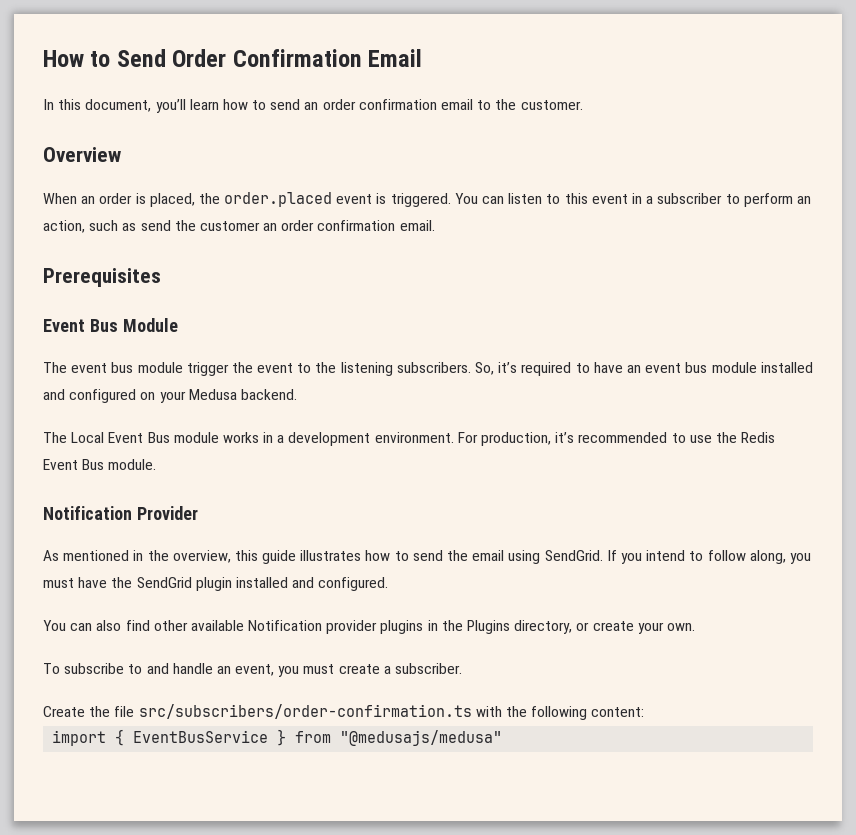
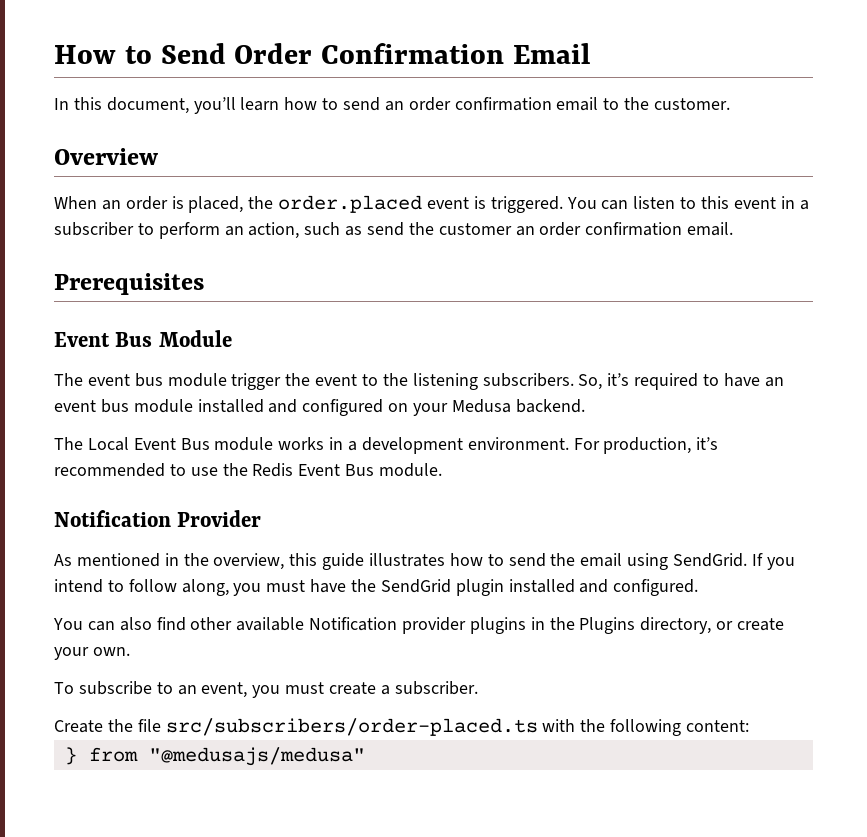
[146,663,213,674] and handle -> (173, 688) none
[138,704,472,719] src/subscribers/order-confirmation.ts -> [165,718,538,736] src/subscribers/order-placed.ts
[52,729,269,746] import { EventBusService -> (750, 726) none

